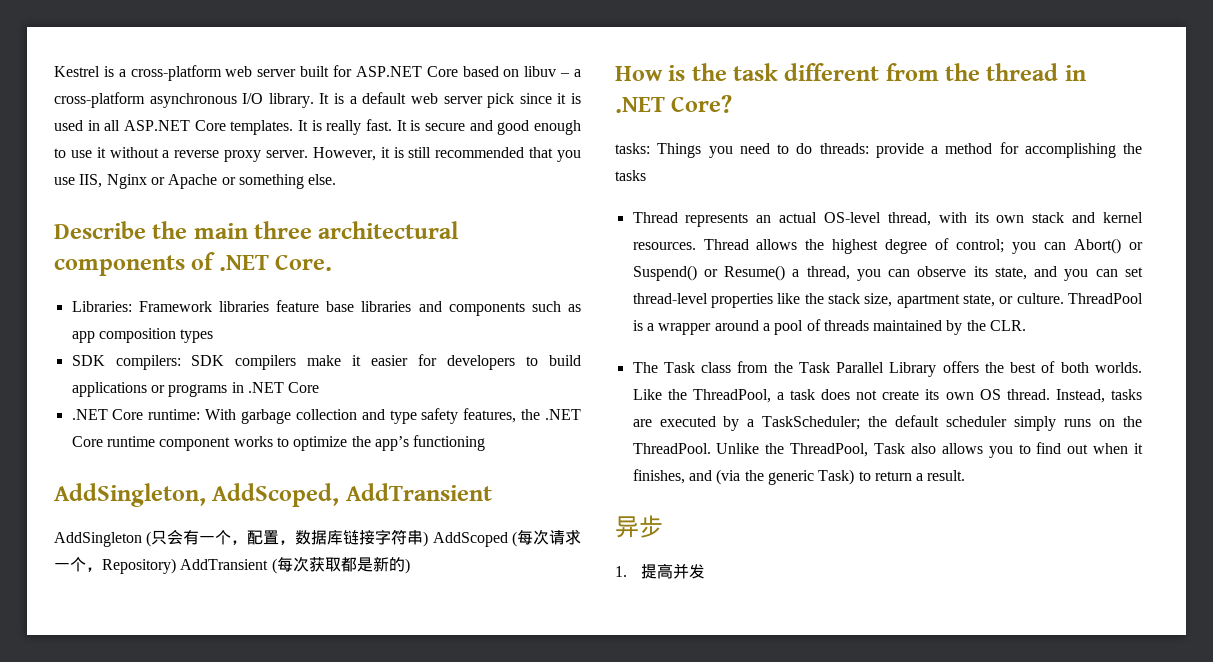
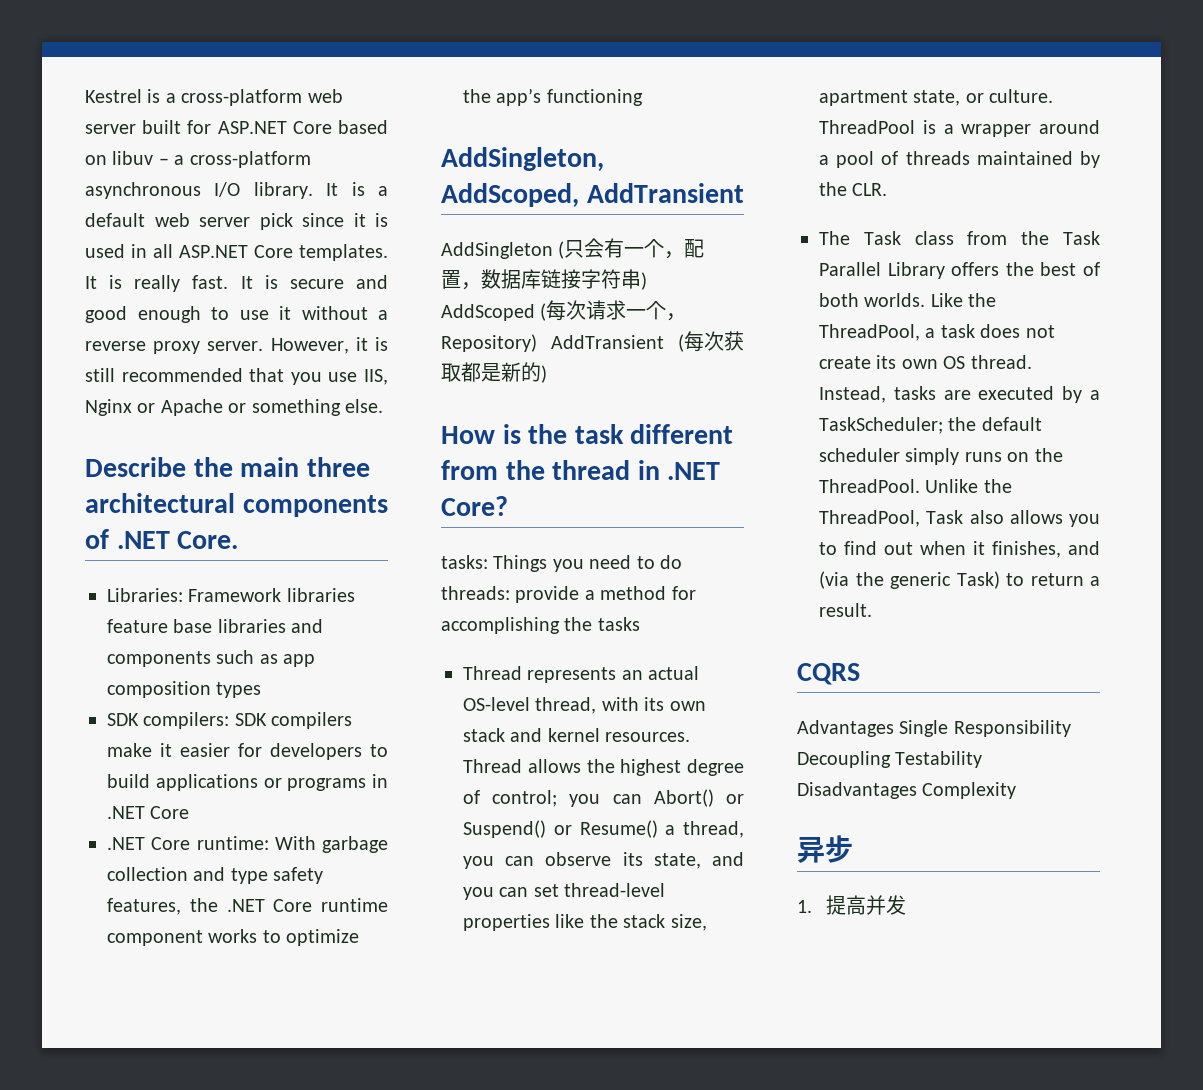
(966, 475) none -> [797,663,860,685] [797,720,1071,737] [797,751,983,768] [797,782,1017,799] // CQRS // Advantages Single Responsibility Decoupling Testability Disadvantages Complexity

